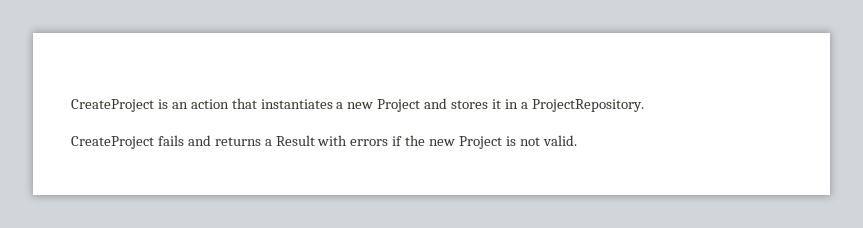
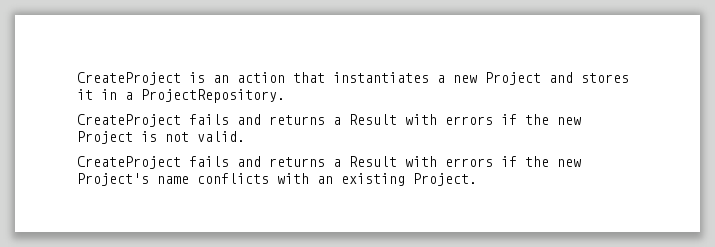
(577, 140) none -> [77,156,581,169] [77,173,477,186] // CreateProject fails and returns a Result with errors if the new Project's name conflicts with an existing Project.

